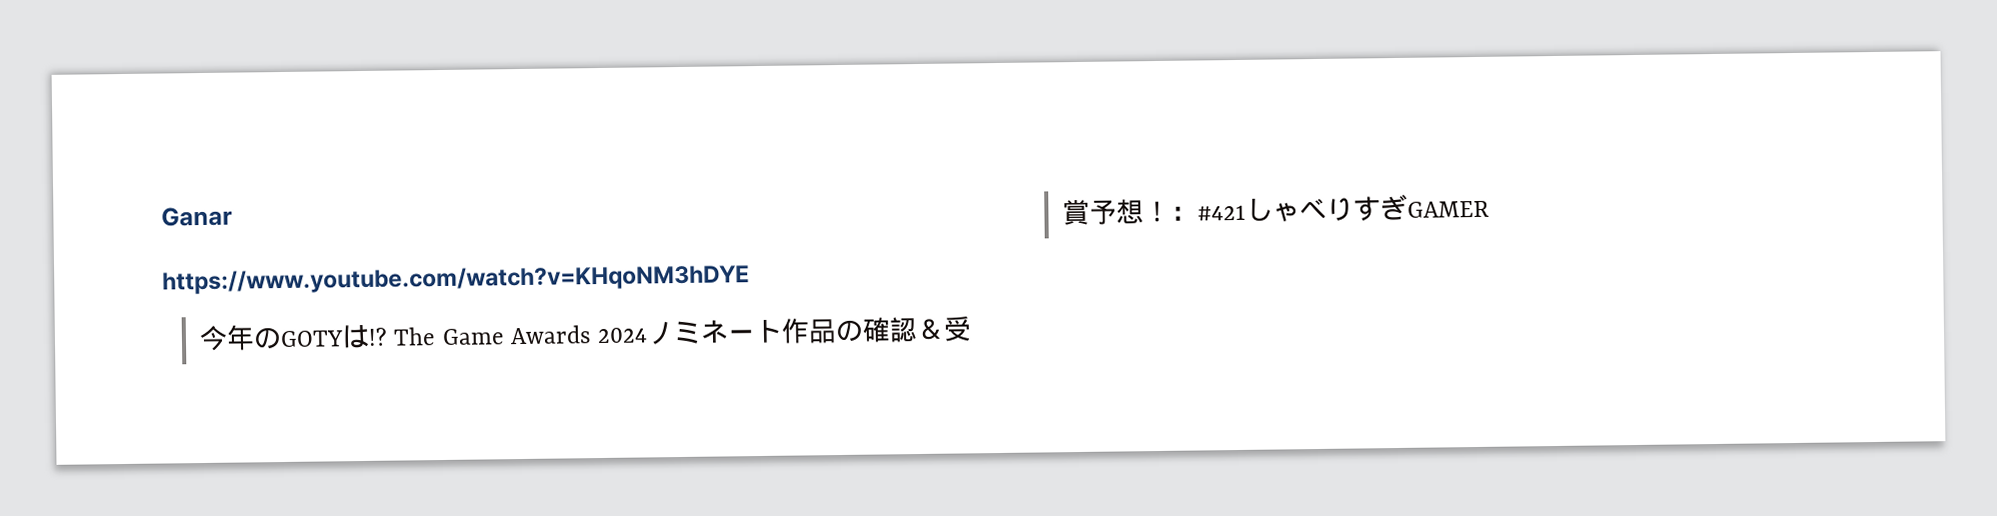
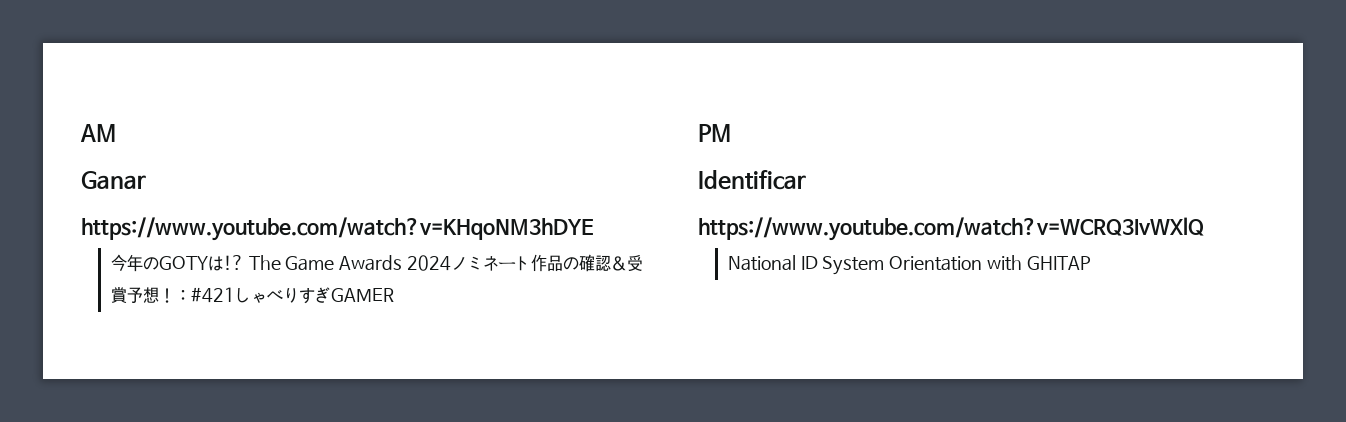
(161, 216) none -> [80,124,116,142] AM //
(1490, 209) none -> [698,124,731,142] [698,170,806,190] [698,217,1204,241] [727,255,1091,275] // PM // Identificar // https://www.youtube.com/watch?v=WCRQ3IvWXlQ // National ID System Orientation with GHITAP

